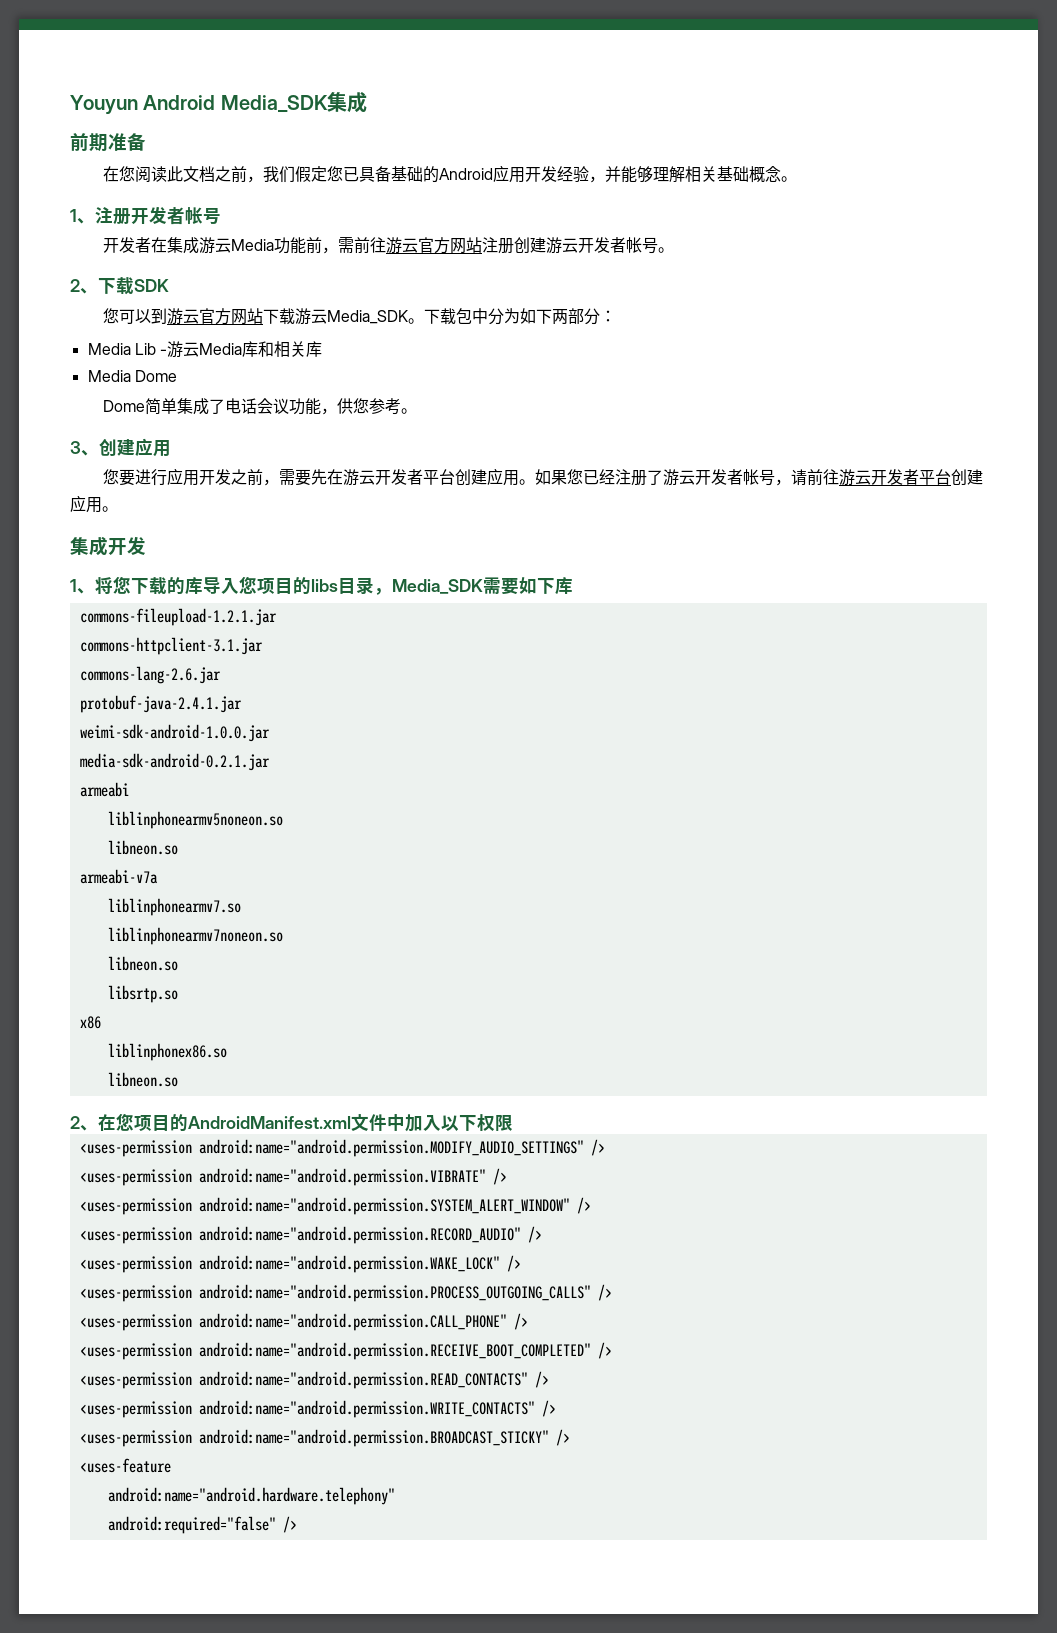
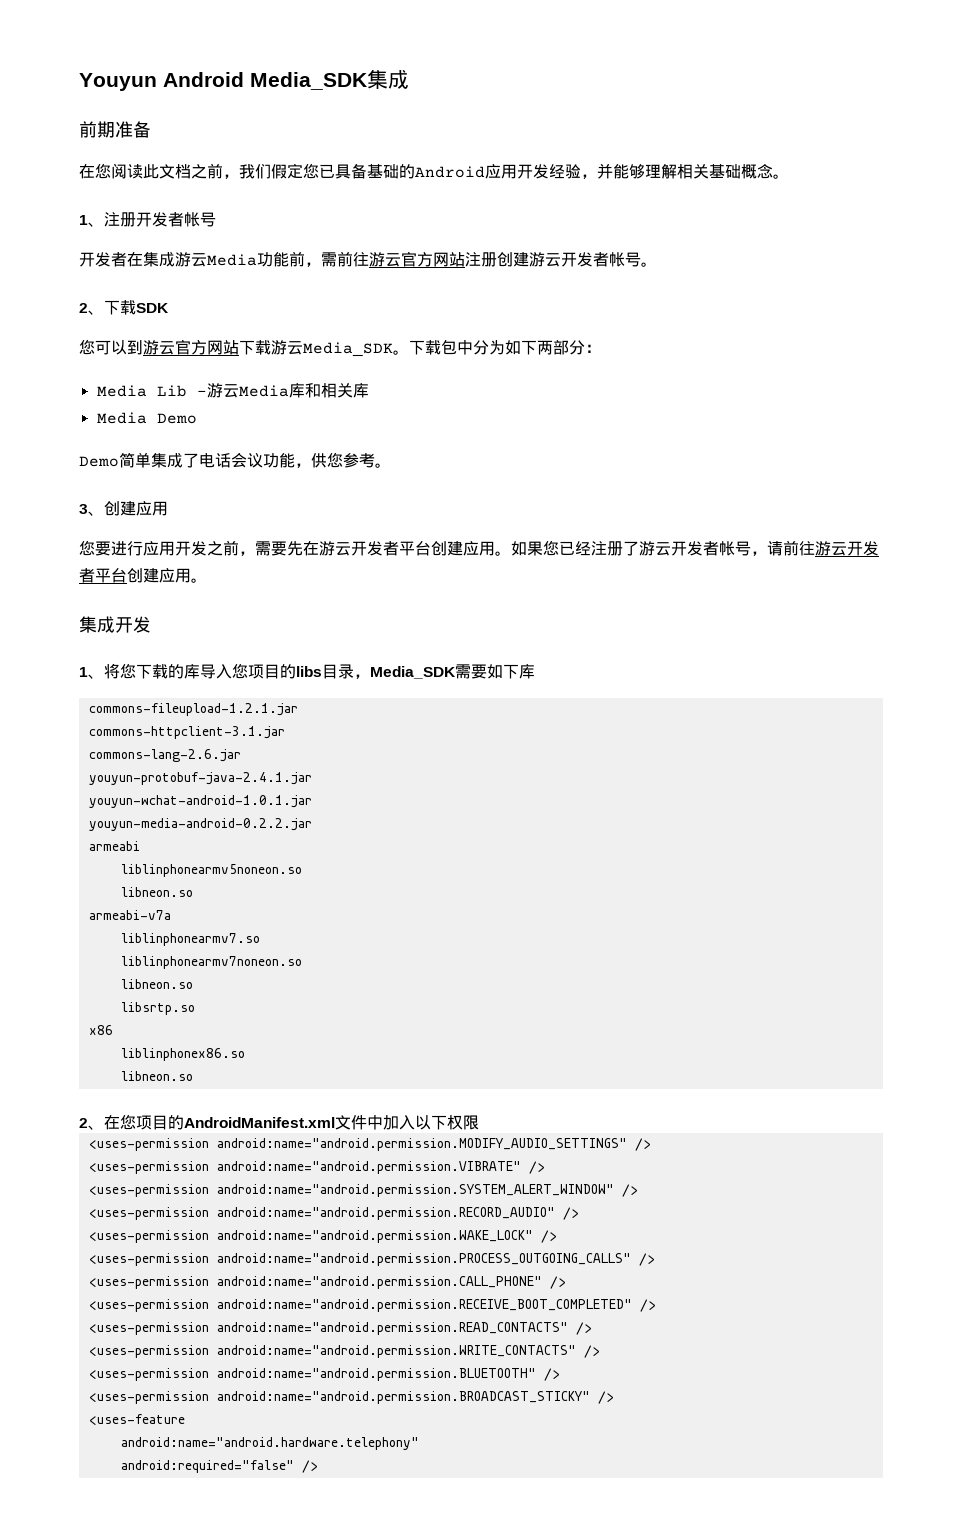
[134,370,177,382] [103,400,146,412] Dome // Dome -> [156,413,197,424] [79,456,119,467] Demo // Demo
[79,695,242,713] [79,724,270,742] [79,753,270,771] protobuf-java-2.4.1.jar // weimi-sdk-android-1.0.0.jar // media-sdk-android-0.2.1.jar -> [88,772,312,785] [88,795,312,808] [88,818,312,831] youyun-protobuf-java-2.4.1.jar // youyun-wchat-android-1.0.1.jar // youyun-media-android-0.2.2.jar
(556, 1408) none -> [88,1368,560,1381] // <uses-permission android:name="android.permission.BLUETOOTH" />

